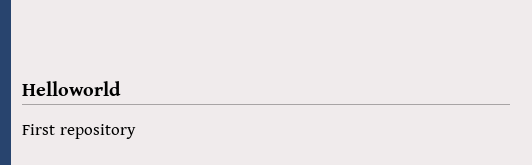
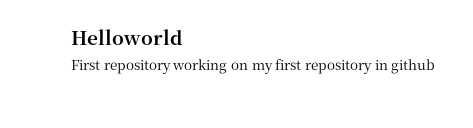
(136, 131) none -> [172,59,436,74] working on my first repository in github

